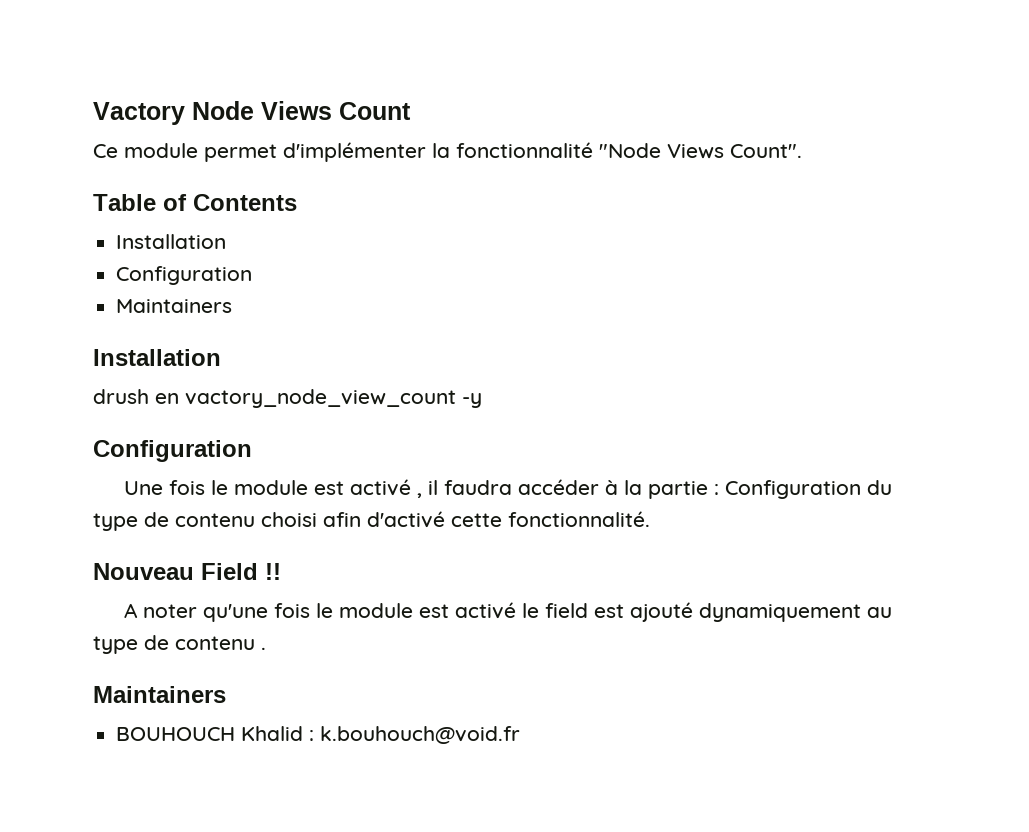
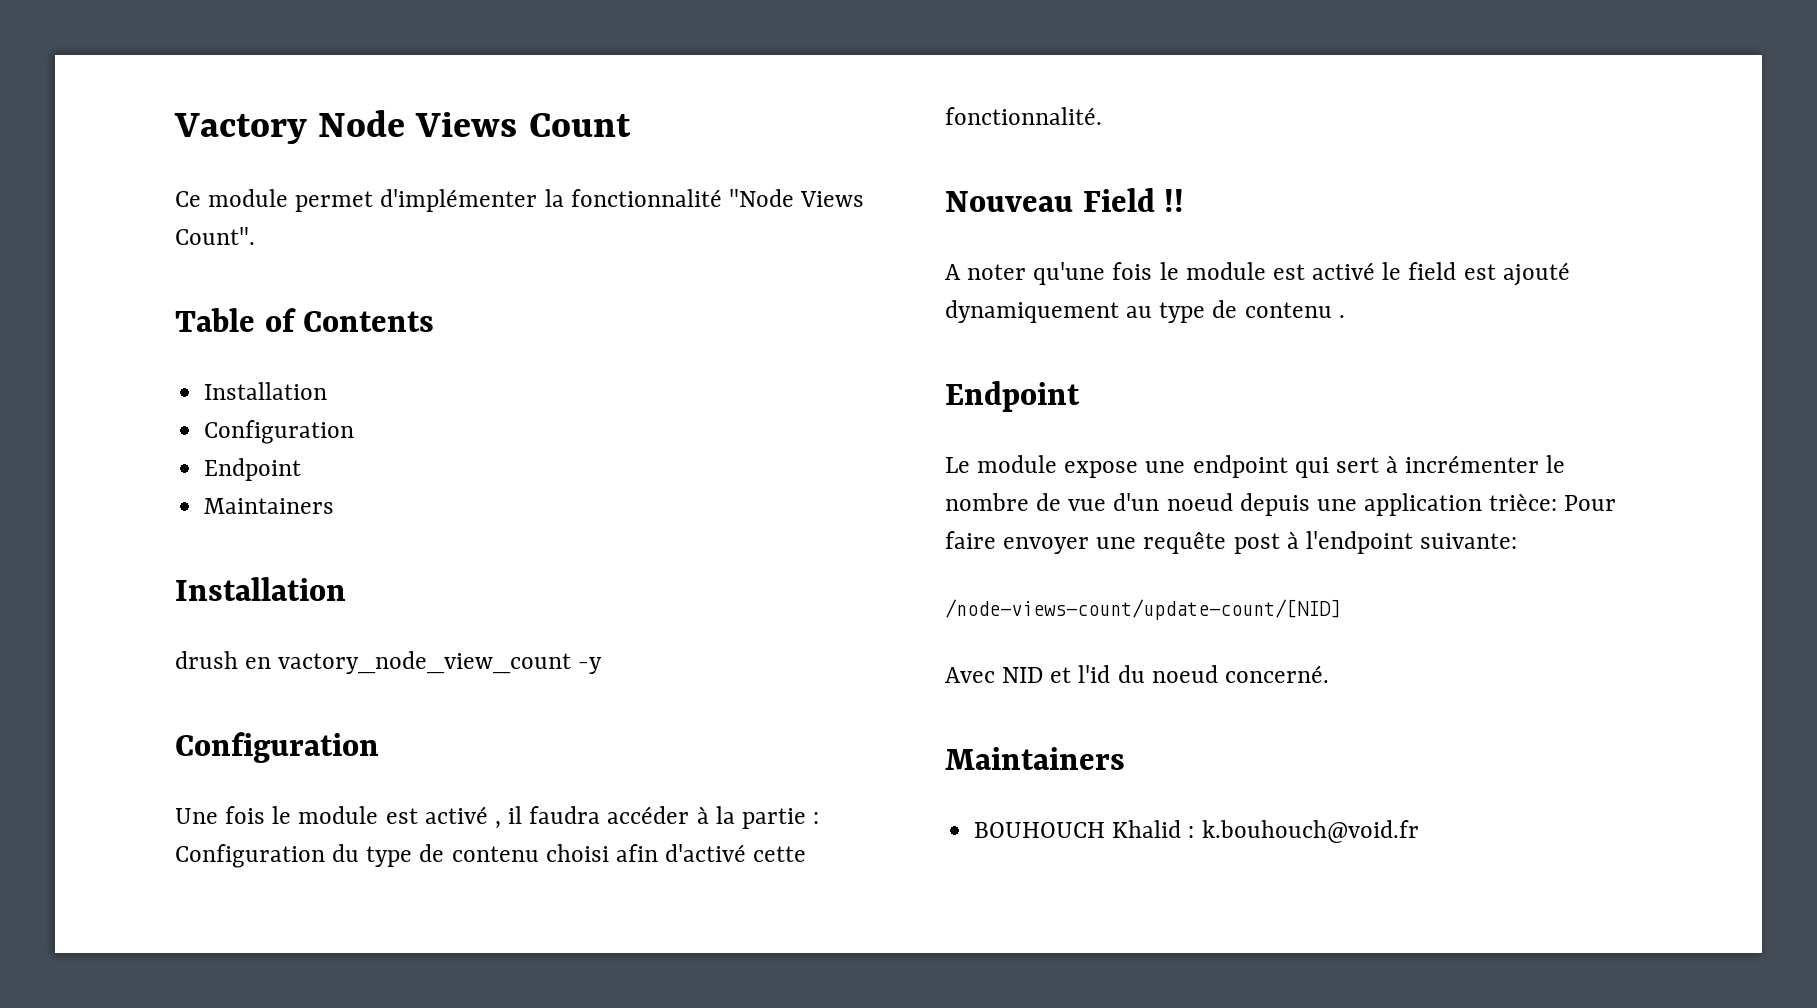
(253, 275) none -> [204,458,302,481] // Endpoint
(266, 648) none -> [945,381,1080,412] [945,455,1566,478] [945,493,1617,516] [945,531,1518,554] [945,599,1341,620] [945,665,1329,683] // Endpoint // Le module expose une endpoint qui sert à incrémenter le nombre de vue d'un noeud depuis une application trièce: Pour faire envoyer une requête post à l'endpoint suivante: // /node-views-count/update-count/[NID] // Avec NID et l'id du noeud concerné.

